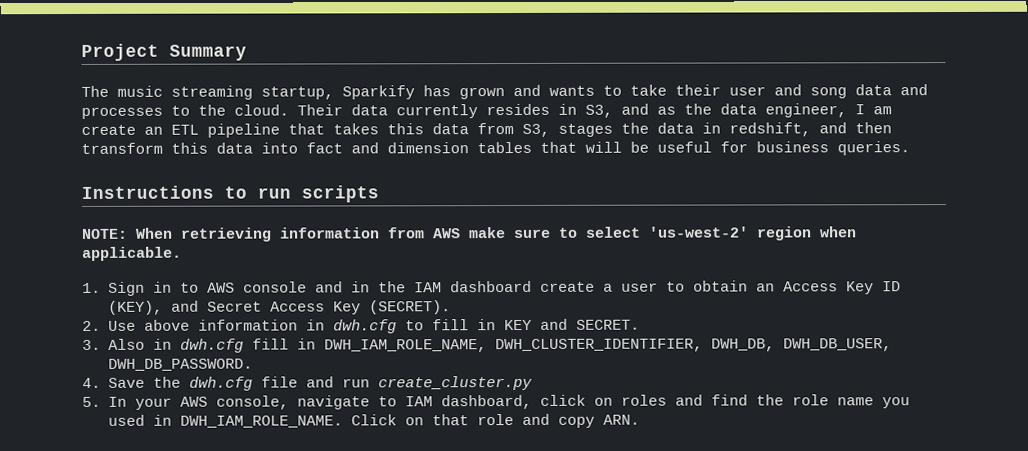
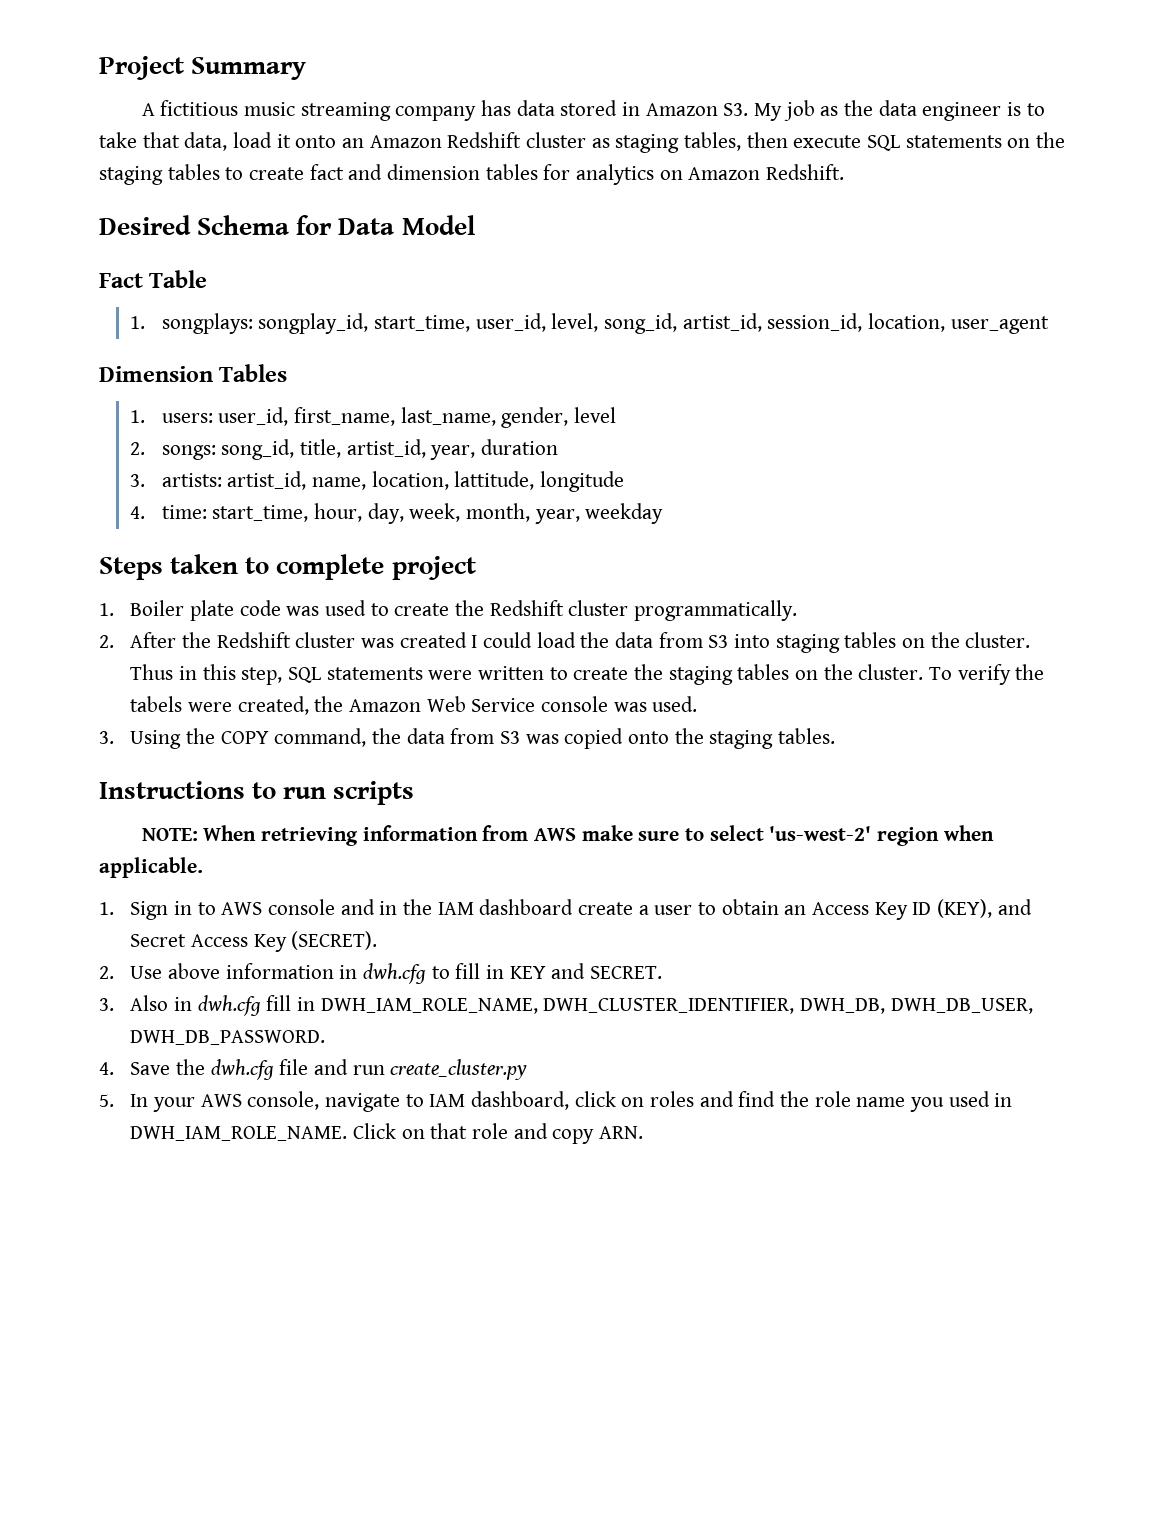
[81,84,928,100] [81,103,892,119] [81,122,892,138] [81,141,910,156] The music streaming startup, Sparkify has grown and wants to take their user and song data and processes to the cloud. Their data currently resides in S3, and as the data engineer, I am create an ETL pipeline that takes this data from S3, stages the data in redshift, and then transform this data into fact and dimension tables that will be useful for business queries. -> [141,100,1045,121] [99,132,1066,153] [99,164,845,185] [99,215,475,235] [99,270,208,288] [130,313,1049,334] [99,364,288,382] [130,407,616,428] [130,439,558,460] [130,471,624,492] [130,503,664,524] [99,554,476,580] [99,600,797,621] [99,632,1031,653] [130,664,1045,685] [130,696,698,715] [99,728,835,749] A fictitious music streaming company has data stored in Amazon S3. My job as the data engineer is to take that data, load it onto an Amazon Redshift cluster as staging tables, then execute SQL statements on the staging tables to create fact and dimension tables for analytics on Amazon Redshift. // Desired Schema for Data Model // Fact Table // 1. songplays: songplay_id, start_time, user_id, level, song_id, artist_id, session_id, location, user_agent // Dimension Tables // 1. users: user_id, first_name, last_name, gender, level // 2. songs: song_id, title, artist_id, year, duration // 3. artists: artist_id, name, location, lattitude, longitude // 4. time: start_time, hour, day, week, month, year, weekday // Steps taken to complete project // 1. Boiler plate code was used to create the Redshift cluster programmatically. // 2. After the Redshift cluster was created I could load the data from S3 into staging tables on the cluster. Thus in this step, SQL statements were written to create the staging tables on the cluster. To verify the tabels were created, the Amazon Web Service console was used. // 3. Using the COPY command, the data from S3 was copied onto the staging tables.

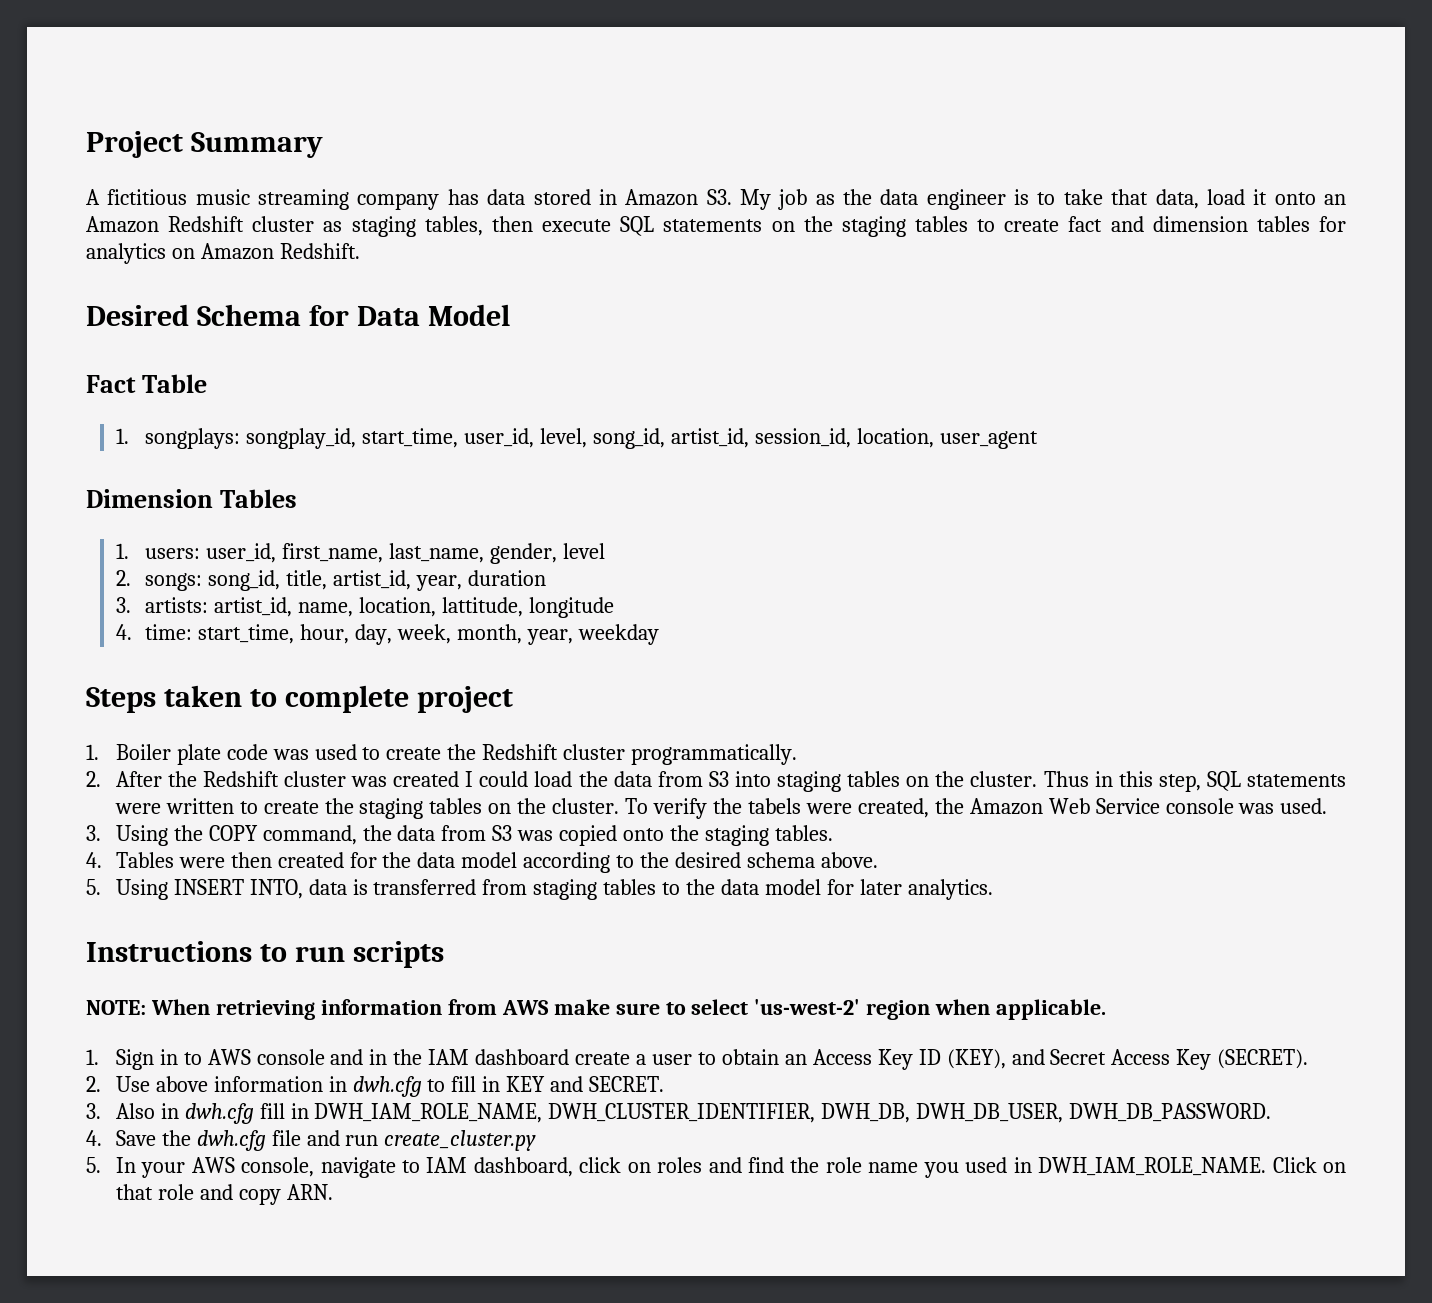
(835, 736) none -> [86,852,878,873] [86,879,993,900] // 4. Tables were then created for the data model according to the desired schema above. // 5. Using INSERT INTO, data is transferred from staging tables to the data model for later analytics.

